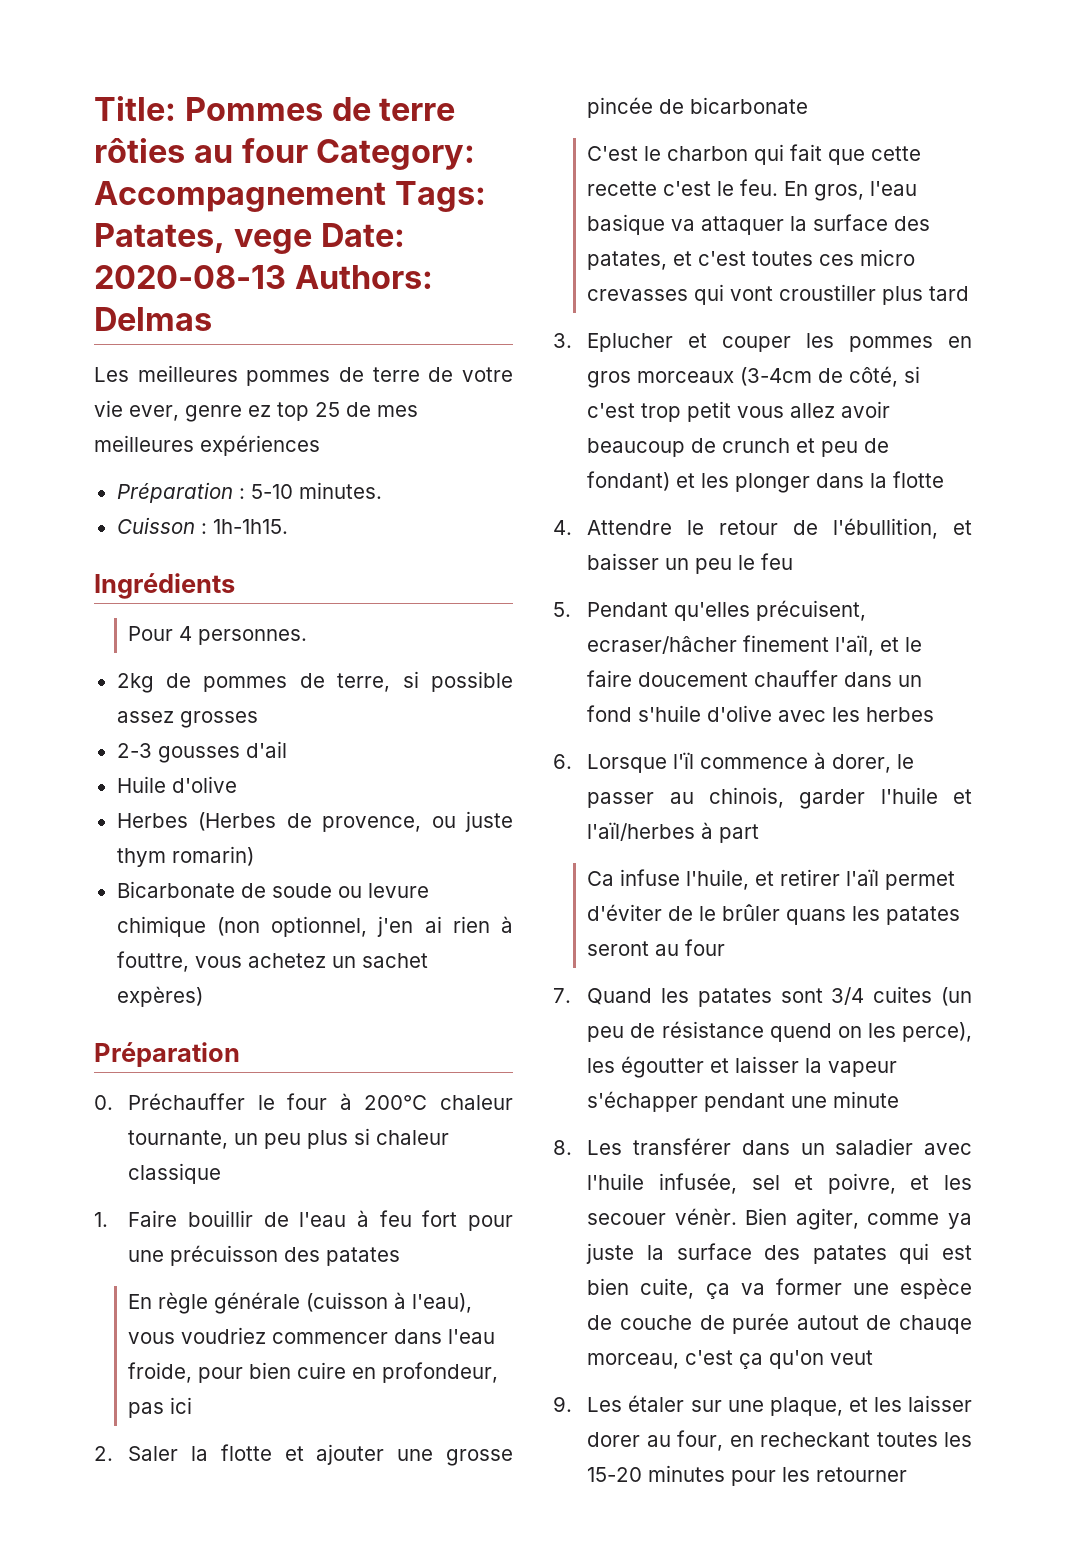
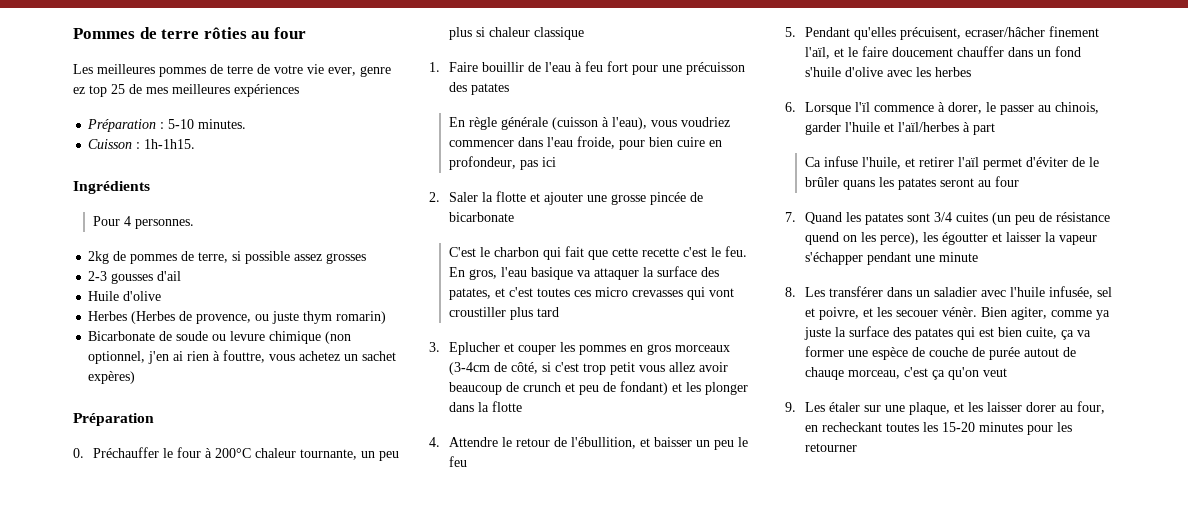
[94,96,176,121] Title: -> (73, 33) none
[316,139,476,170] [94,181,486,212] [94,223,405,254] [94,265,433,289] [94,307,212,331] Category: Accompagnement Tags: Patates, vege Date: 2020-08-13 Authors: Delmas -> (306, 33) none

